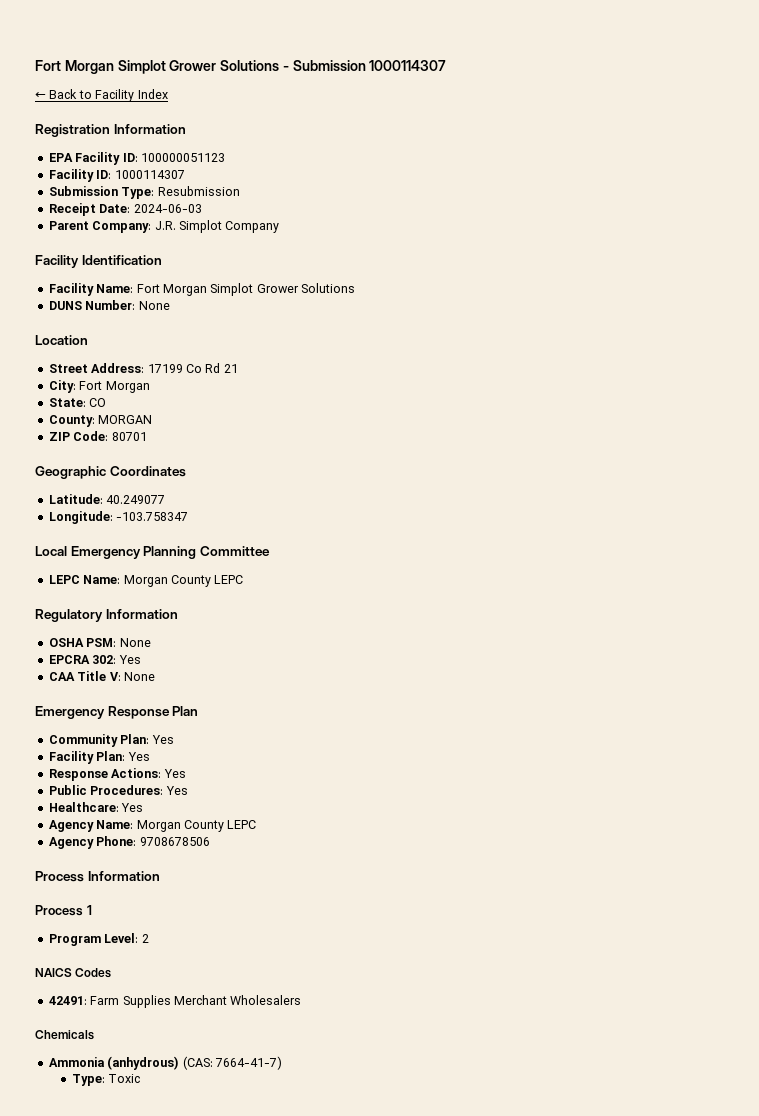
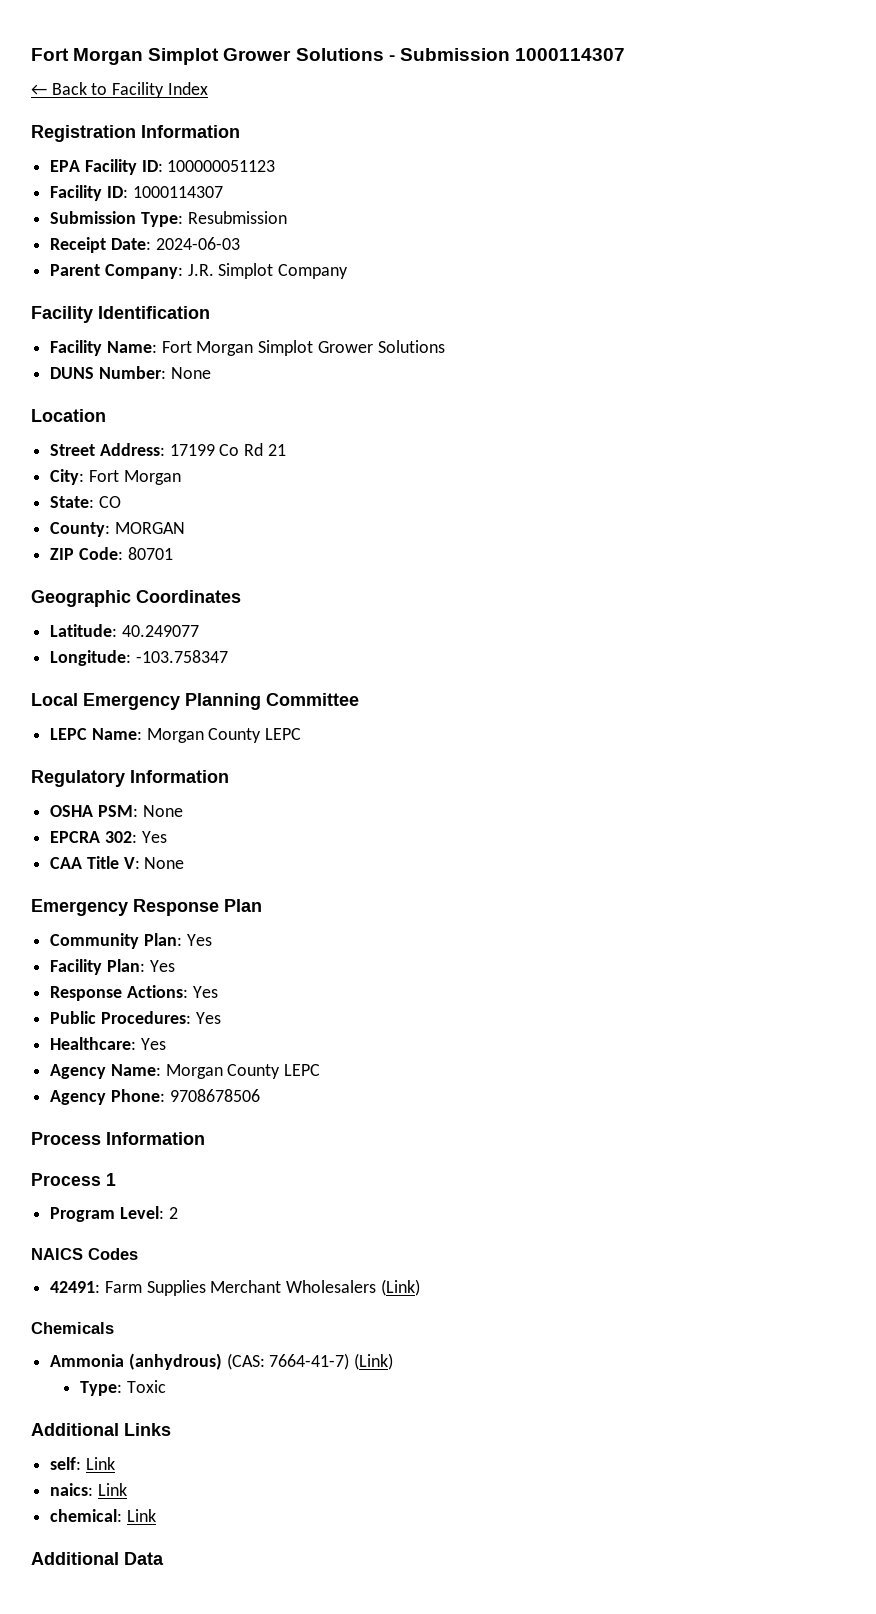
(302, 1000) none -> [380,1279,420,1296] (Link)
(282, 1063) none -> [354,1353,394,1370] (Link)
(141, 1078) none -> [31,1423,171,1436] [50,1457,115,1470] [50,1483,127,1496] [50,1509,156,1522] [31,1552,164,1565] // Additional Links // self: Link // naics: Link // chemical: Link // Additional Data

